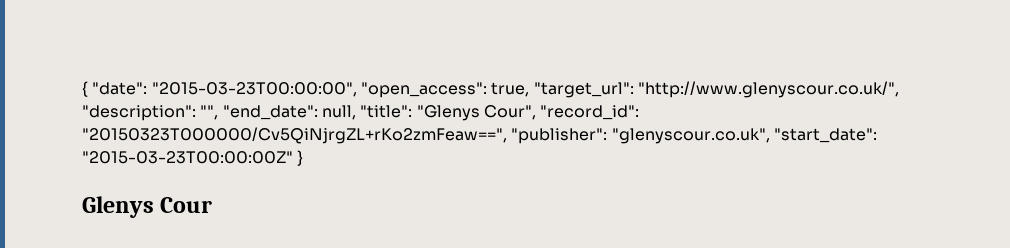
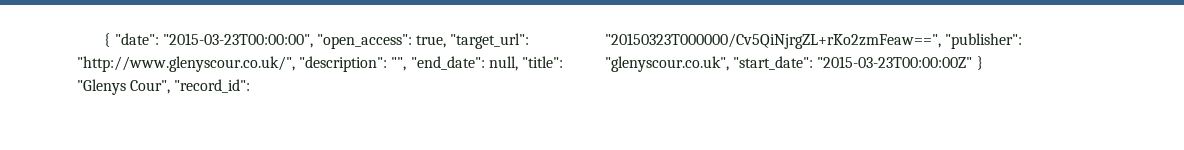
[82,196,213,218] // Glenys Cour -> (983, 63) none

